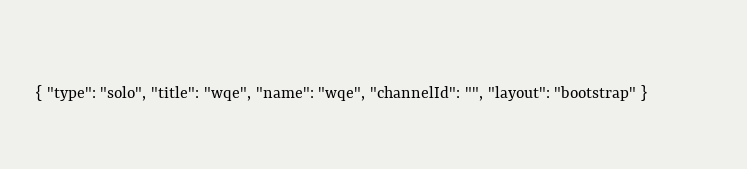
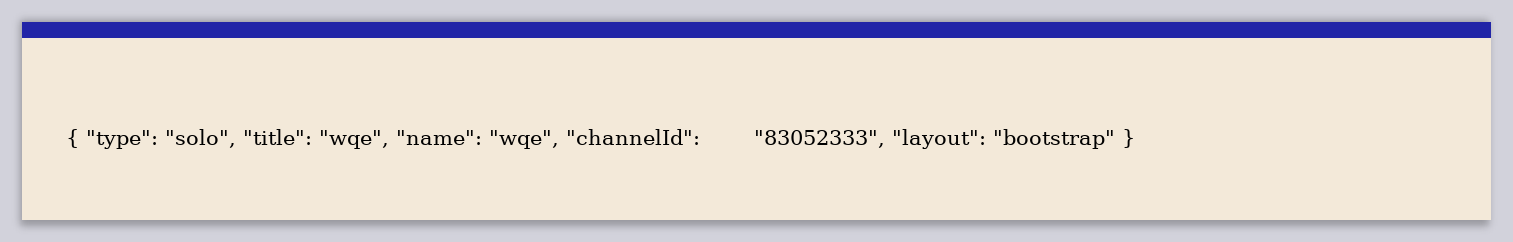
[464,87,483,101] "", -> [754,130,885,148] "83052333",

